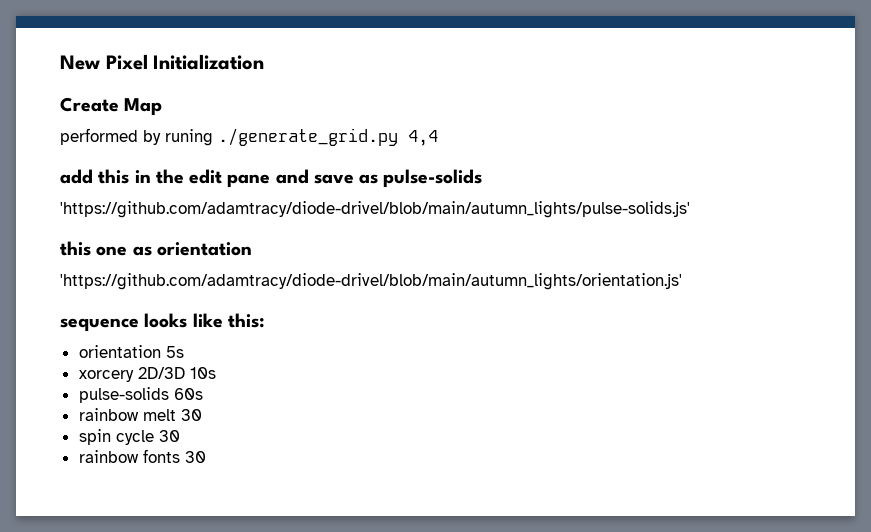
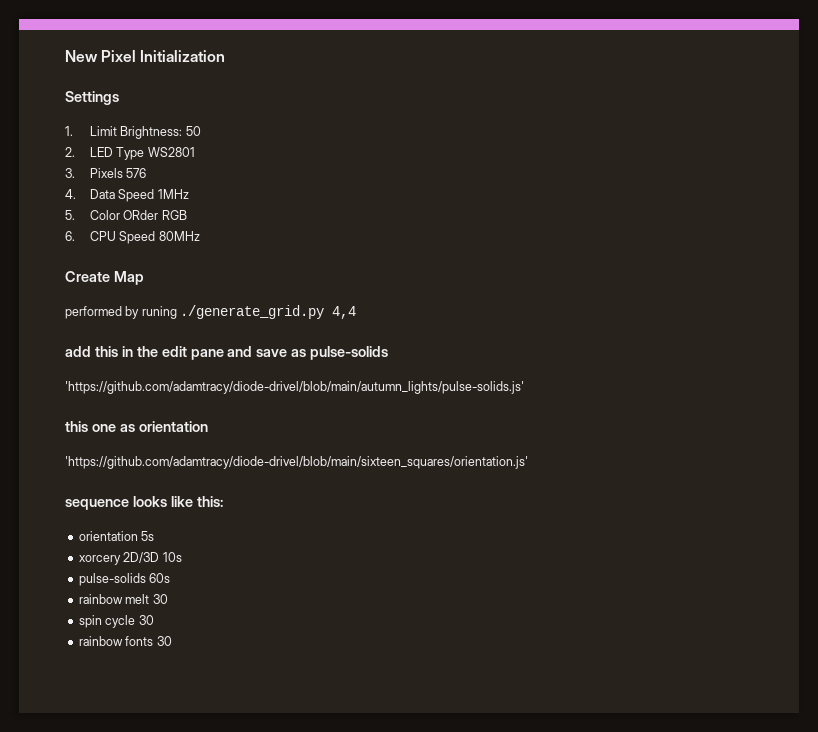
(265, 62) none -> [65,91,119,105] [65,126,201,139] [65,147,195,160] [65,168,147,178] [65,189,189,202] [65,210,187,220] [65,231,200,244] // Settings // 1. Limit Brightness: 50 // 2. LED Type WS2801 // 3. Pixels 576 // 4. Data Speed 1MHz // 5. Color ORder RGB // 6. CPU Speed 80MHz
[60,273,682,290] 'https://github.com/adamtracy/diode-drivel/blob/main/autumn_lights/orientation.js' -> [65,456,528,469] 'https://github.com/adamtracy/diode-drivel/blob/main/sixteen_squares/orientation.js'

